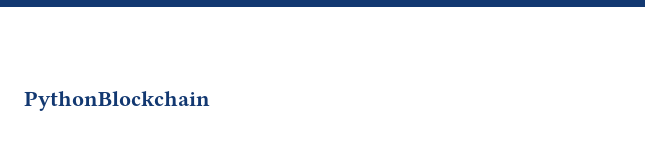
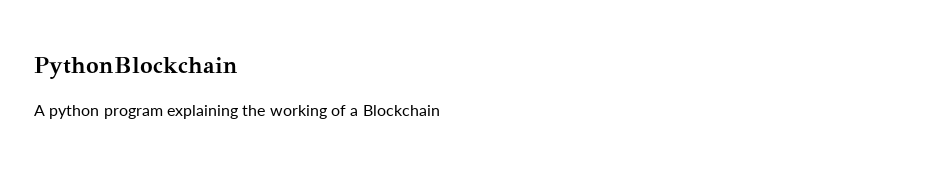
(210, 101) none -> [34,105,440,119] // A python program explaining the working of a Blockchain

